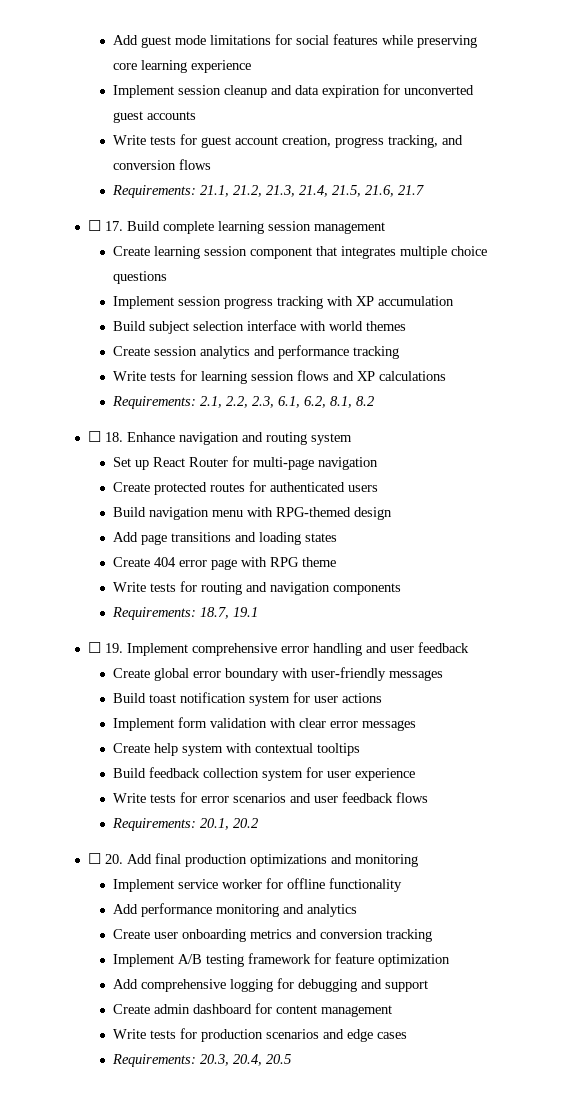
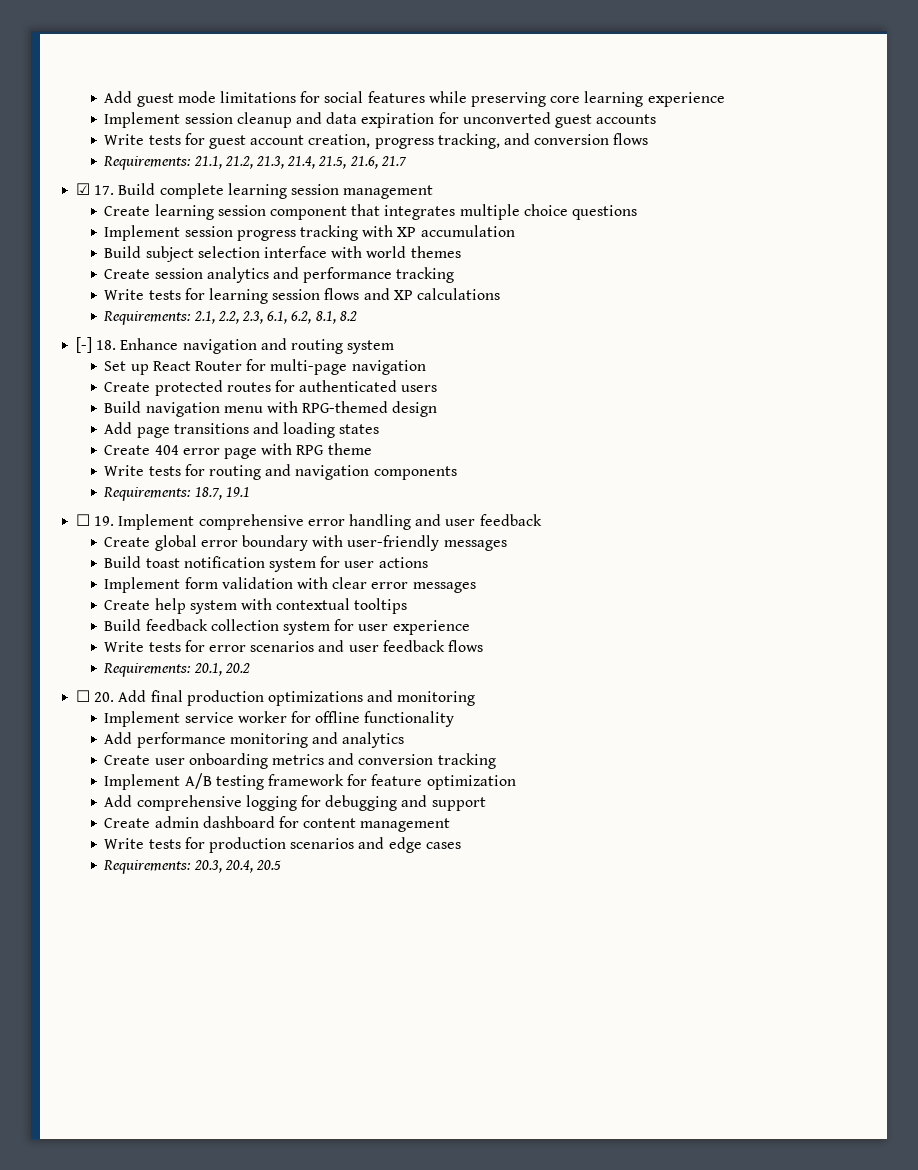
[87,220,101,231] ☐ -> [76,183,91,195] ☑
[87,431,101,442] ☐ -> [76,337,93,353] [-]

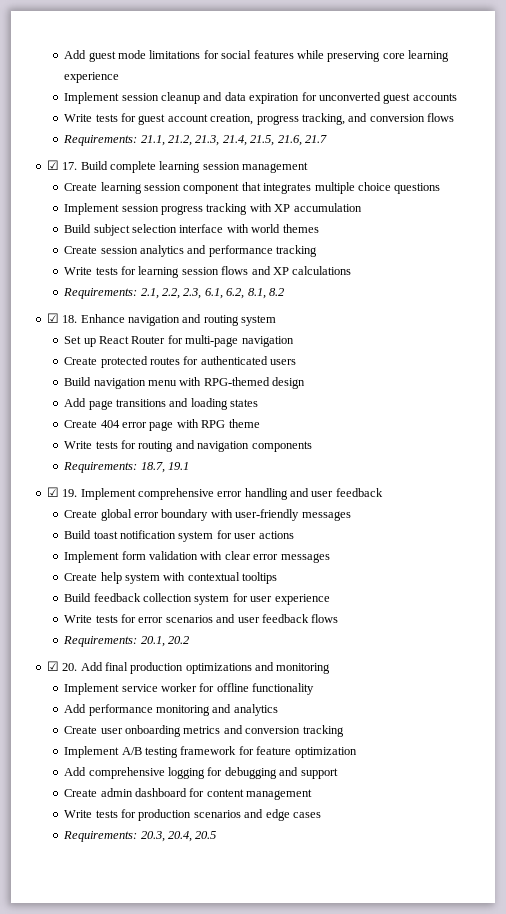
[76,337,93,353] [-] -> [46,313,59,323] ☑
[76,514,91,526] ☐ -> [46,487,59,497] ☑
[76,690,91,702] ☐ -> [46,661,59,671] ☑

